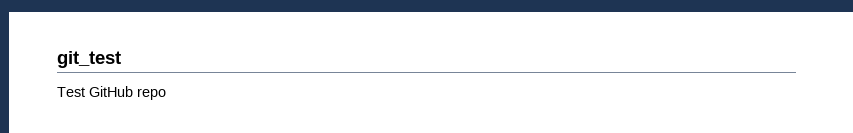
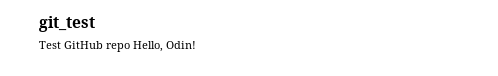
(166, 94) none -> [133,41,196,52] Hello, Odin!

